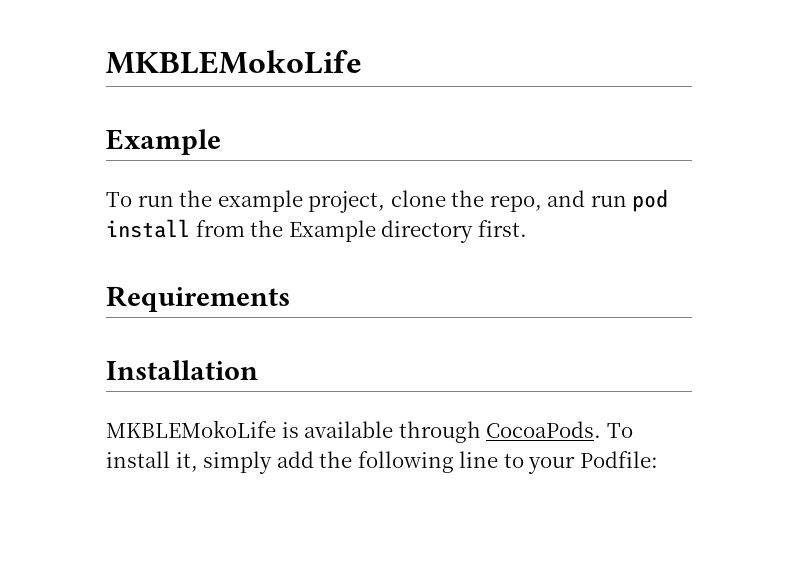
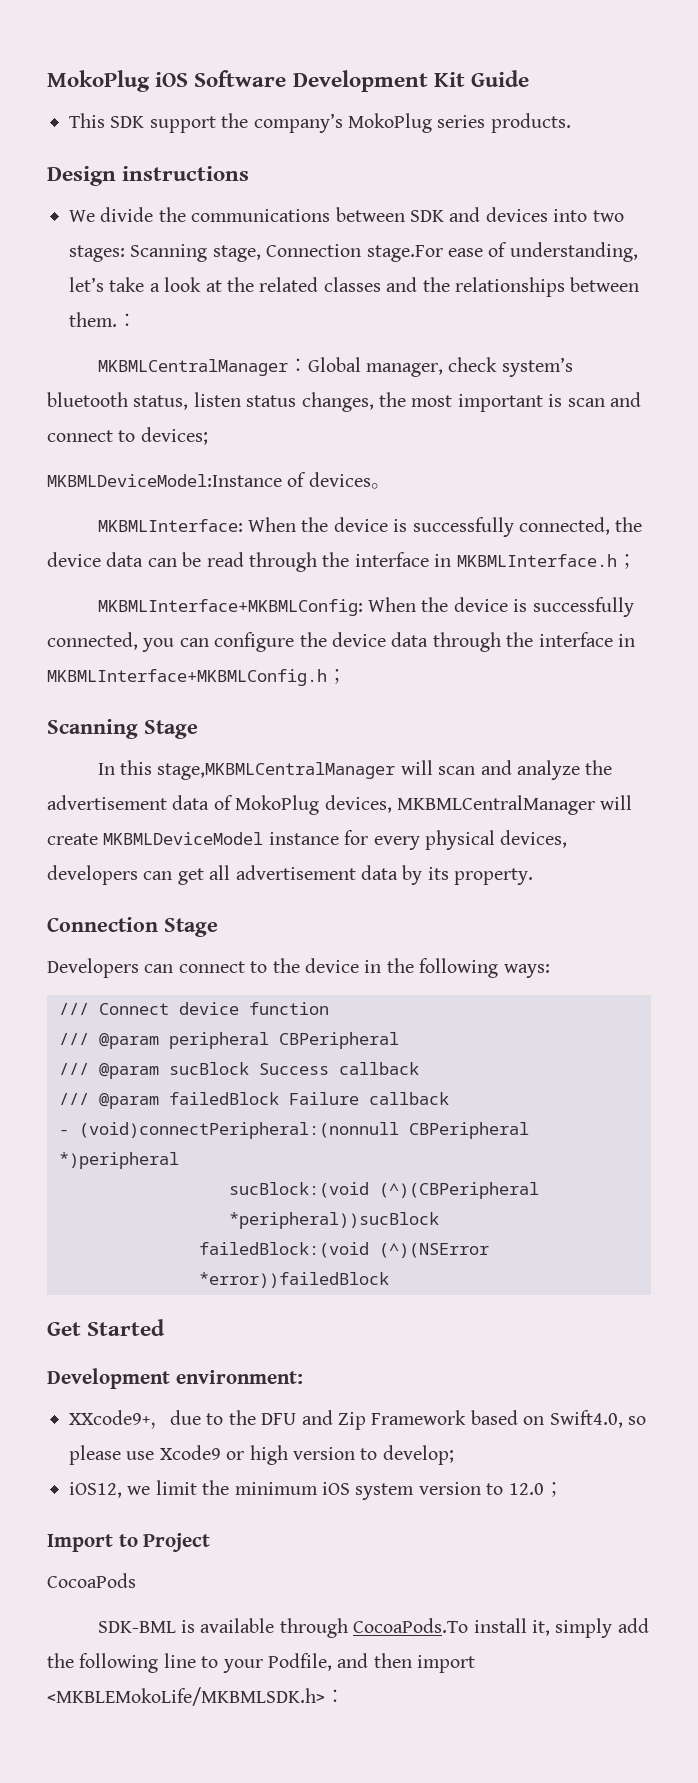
[106,50,362,74] [106,129,221,155] [106,189,669,213] [106,219,527,243] [106,286,290,312] [106,360,258,380] [106,420,276,438] MKBLEMokoLife // Example // To run the example project, clone the repo, and run pod install from the Example directory first. // Requirements // Installation // MKBLEMokoLife -> [47,70,530,92] [69,113,571,133] [47,166,250,186] [69,207,624,222] [69,242,638,262] [69,277,640,297] [69,312,137,327] [97,357,573,377] [47,392,641,412] [47,427,208,445] [47,472,391,489] [97,517,643,537] [47,552,637,572] [97,597,634,617] [47,632,635,652] [47,669,347,686] [47,719,198,739] [97,760,613,780] [47,795,633,815] [47,830,568,850] [47,865,534,885] [47,917,218,937] [47,958,550,978] [59,1002,329,1015] [59,1032,399,1049] [59,1062,419,1079] [59,1092,449,1109] [59,1122,529,1139] [59,1152,179,1169] [229,1182,539,1199] [229,1212,439,1229] [199,1242,489,1258] [199,1272,389,1288] [47,1319,166,1336] [47,1368,303,1389] [69,1410,646,1430] [69,1445,454,1465] [69,1480,564,1500] [47,1533,211,1552] [47,1573,136,1588] [97,1621,176,1633] MokoPlug iOS Software Development Kit Guide // This SDK support the company’s MokoPlug series products. // Design instructions // We divide the communications between SDK and devices into two stages: Scanning stage, Connection stage.For ease of understanding, let’s take a look at the related classes and the relationships between them.： // MKBMLCentralManager：Global manager, check system’s bluetooth status, listen status changes, the most important is scan and connect to devices; // MKBMLDeviceModel:Instance of devices。 // MKBMLInterface: When the device is successfully connected, the device data can be read through the interface in MKBMLInterface.h； // MKBMLInterface+MKBMLConfig: When the device is successfully connected, you can configure the device data through the interface in MKBMLInterface+MKBMLConfig.h； // Scanning Stage // In this stage,MKBMLCentralManager will scan and analyze the advertisement data of MokoPlug devices, MKBMLCentralManager will create MKBMLDeviceModel instance for every physical devices, developers can get all advertisement data by its property. // Connection Stage // Developers can connect to the device in the following ways: // /// Connect device function // /// @param peripheral CBPeripheral // /// @param sucBlock Success callback // /// @param failedBlock Failure callback // - (void)connectPeripheral:(nonnull CBPeripheral *)peripheral // sucBlock:(void (^)(CBPeripheral *peripheral))sucBlock // failedBlock:(void (^)(NSError *error))failedBlock // Get Started // Development environment: // XXcode9+，due to the DFU and Zip Framework based on Swift4.0, so please use Xcode9 or high version to develop; // iOS12, we limit the minimum iOS system version to 12.0； // Import to Project // CocoaPods // SDK-BML
[486,421,633,438] CocoaPods. To -> [353,1618,469,1633] CocoaPods.To
[579,451,658,468] Podfile: -> [268,1653,476,1673] [47,1687,345,1706] Podfile, and then import <MKBLEMokoLife/MKBMLSDK.h>：

